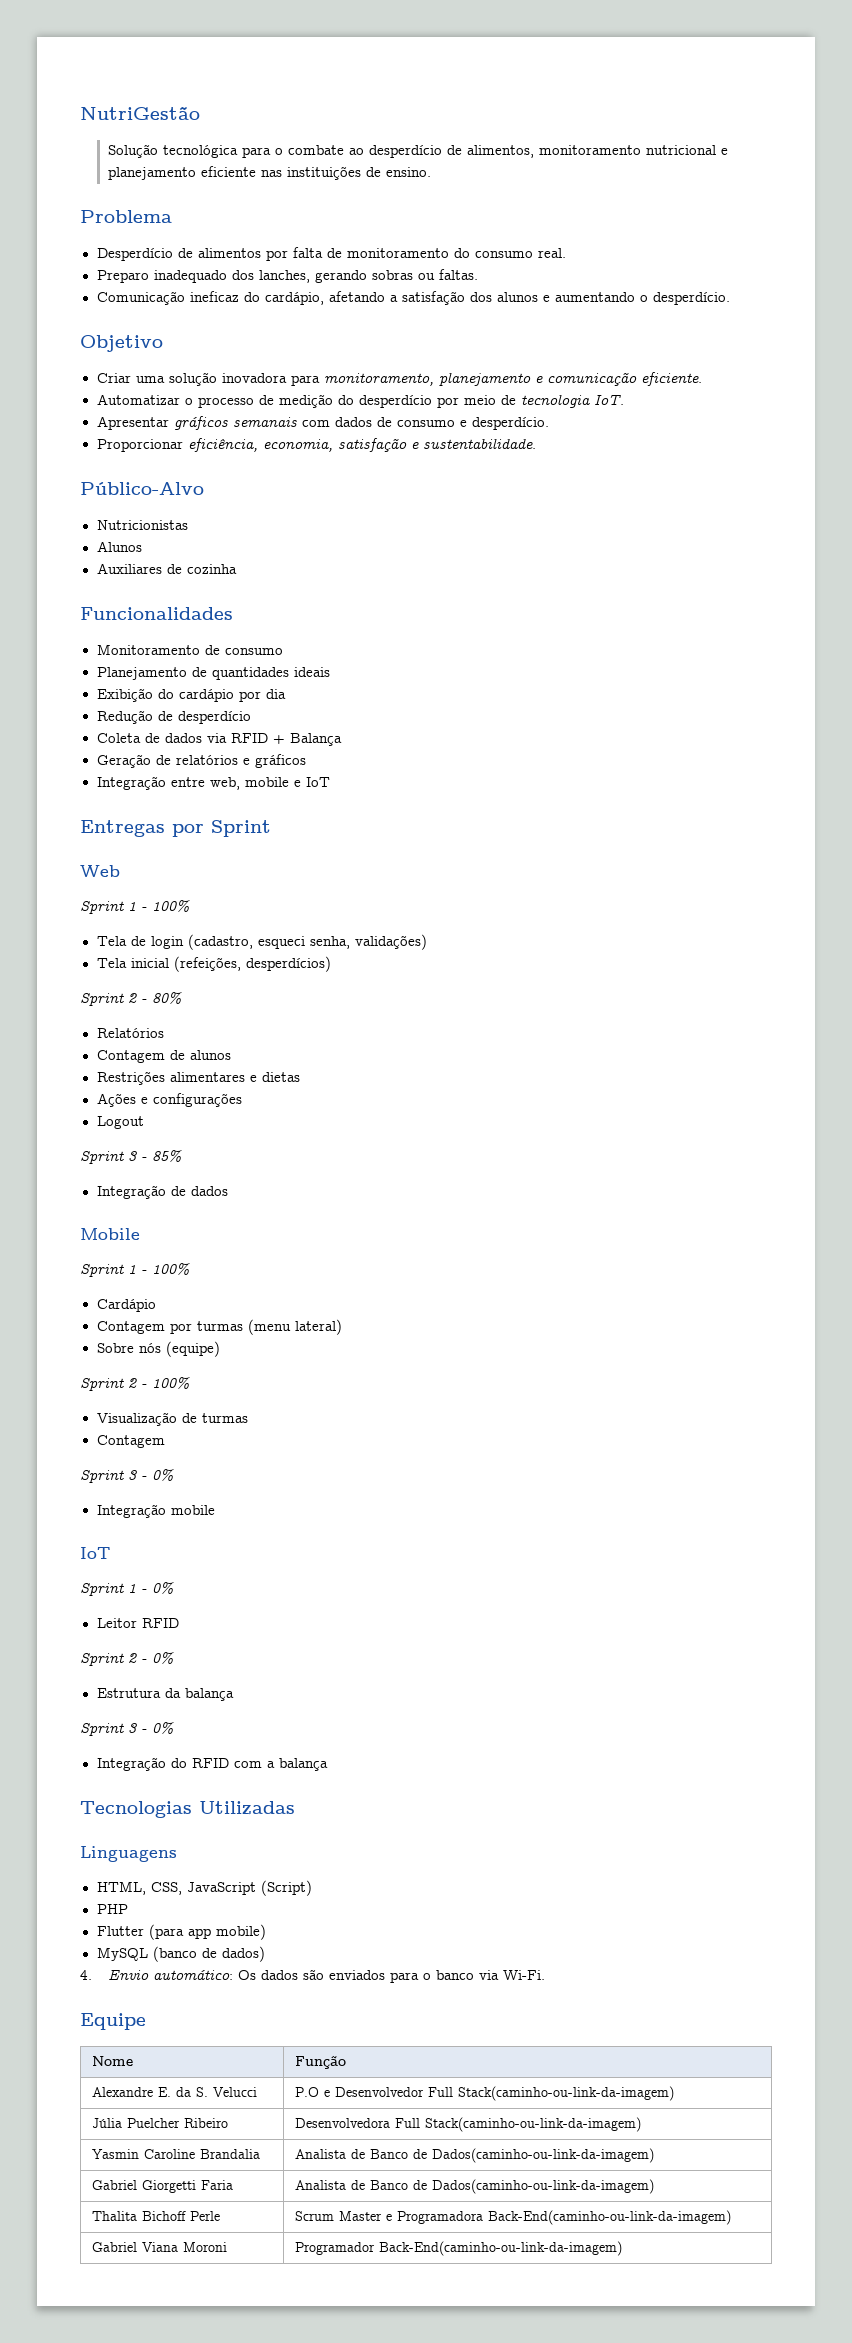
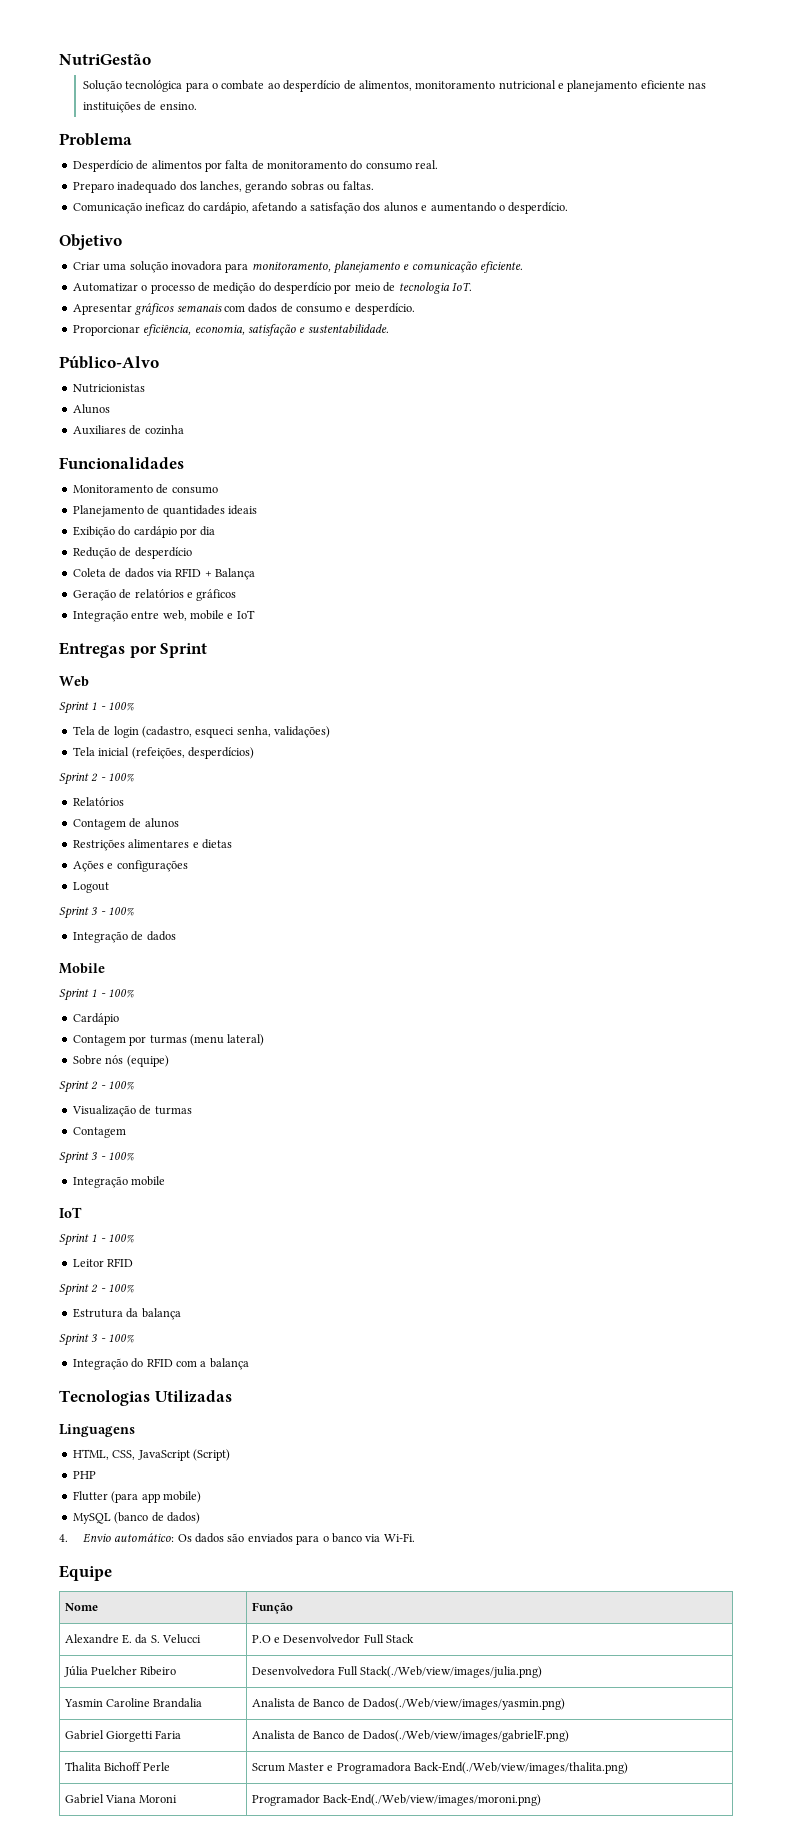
[152,992,182,1004] 80% -> [108,773,135,782] 100%
[152,1150,182,1162] 85% -> [108,907,135,916] 100%
[152,1469,174,1481] 0% -> [108,1152,135,1161] 100%
[152,1582,174,1594] 0% -> [108,1234,135,1243] 100%
[152,1652,174,1664] 0% -> [108,1284,135,1293] 100%
[152,1722,174,1734] 0% -> [108,1334,135,1343] 100%
[457,2086,674,2101] Stack(caminho-ou-link-da-imagem) -> [386,1634,415,1643] Stack
[424,2117,641,2132] Stack(caminho-ou-link-da-imagem) -> [360,1666,543,1678] Stack(./Web/view/images/julia.png)
[431,2148,654,2163] Dados(caminho-ou-link-da-imagem) -> [363,1698,566,1710] Dados(./Web/view/images/yasmin.png)
[431,2179,654,2194] Dados(caminho-ou-link-da-imagem) -> [363,1730,570,1742] Dados(./Web/view/images/gabrielF.png)
[487,2210,731,2225] Back-End(caminho-ou-link-da-imagem) -> [414,1762,629,1774] Back-End(./Web/view/images/thalita.png)
[378,2241,622,2256] Back-End(caminho-ou-link-da-imagem) -> [323,1794,542,1806] Back-End(./Web/view/images/moroni.png)

